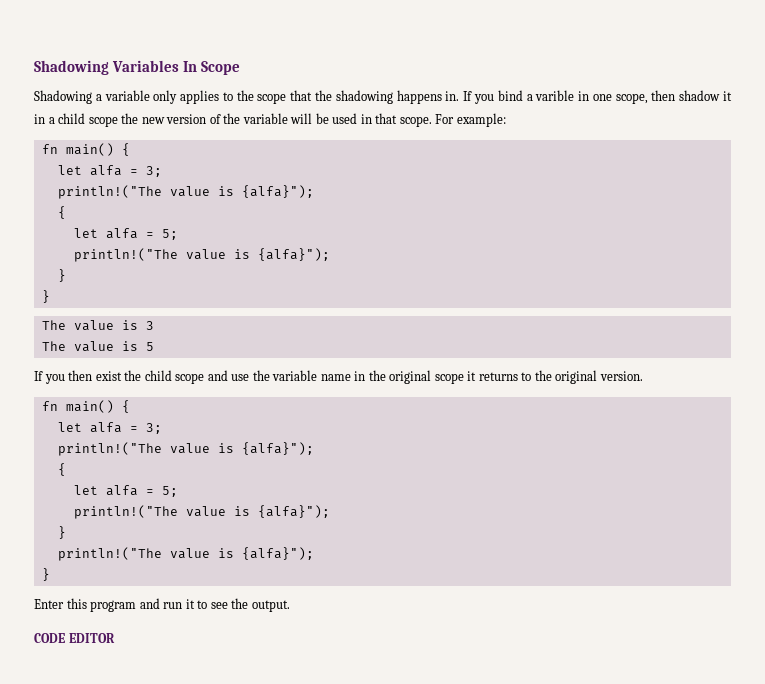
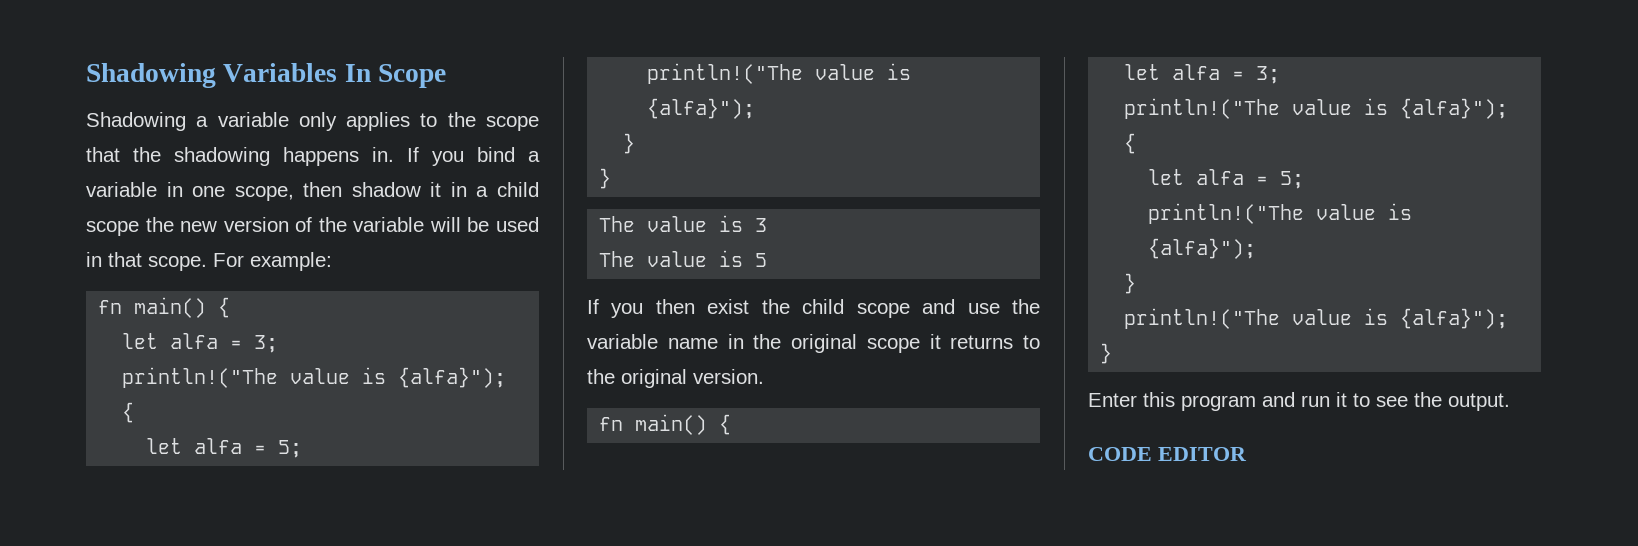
[535,90,575,101] varible -> [86,182,157,197] variable

